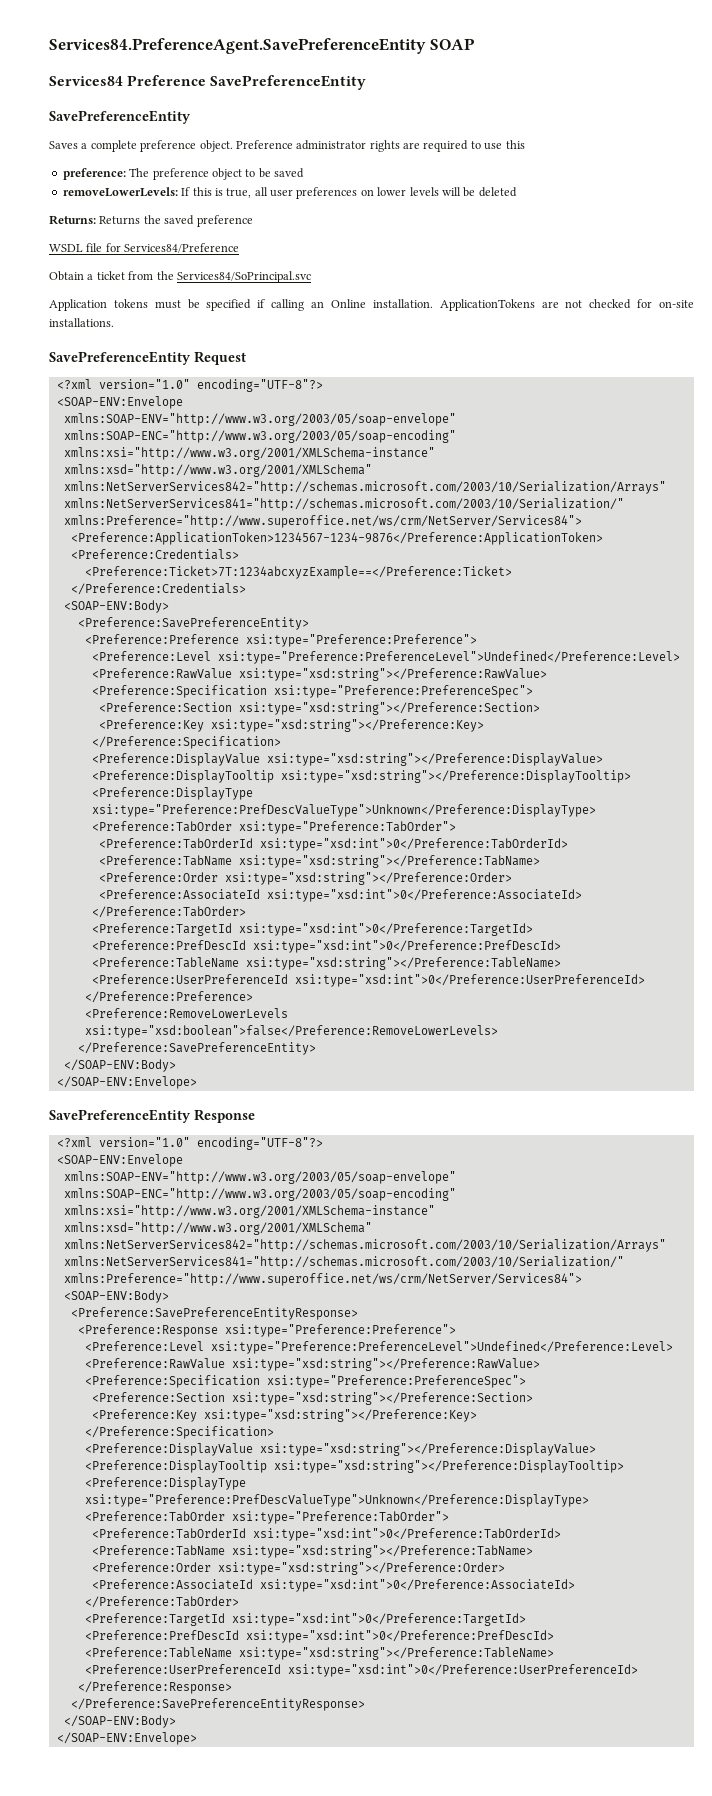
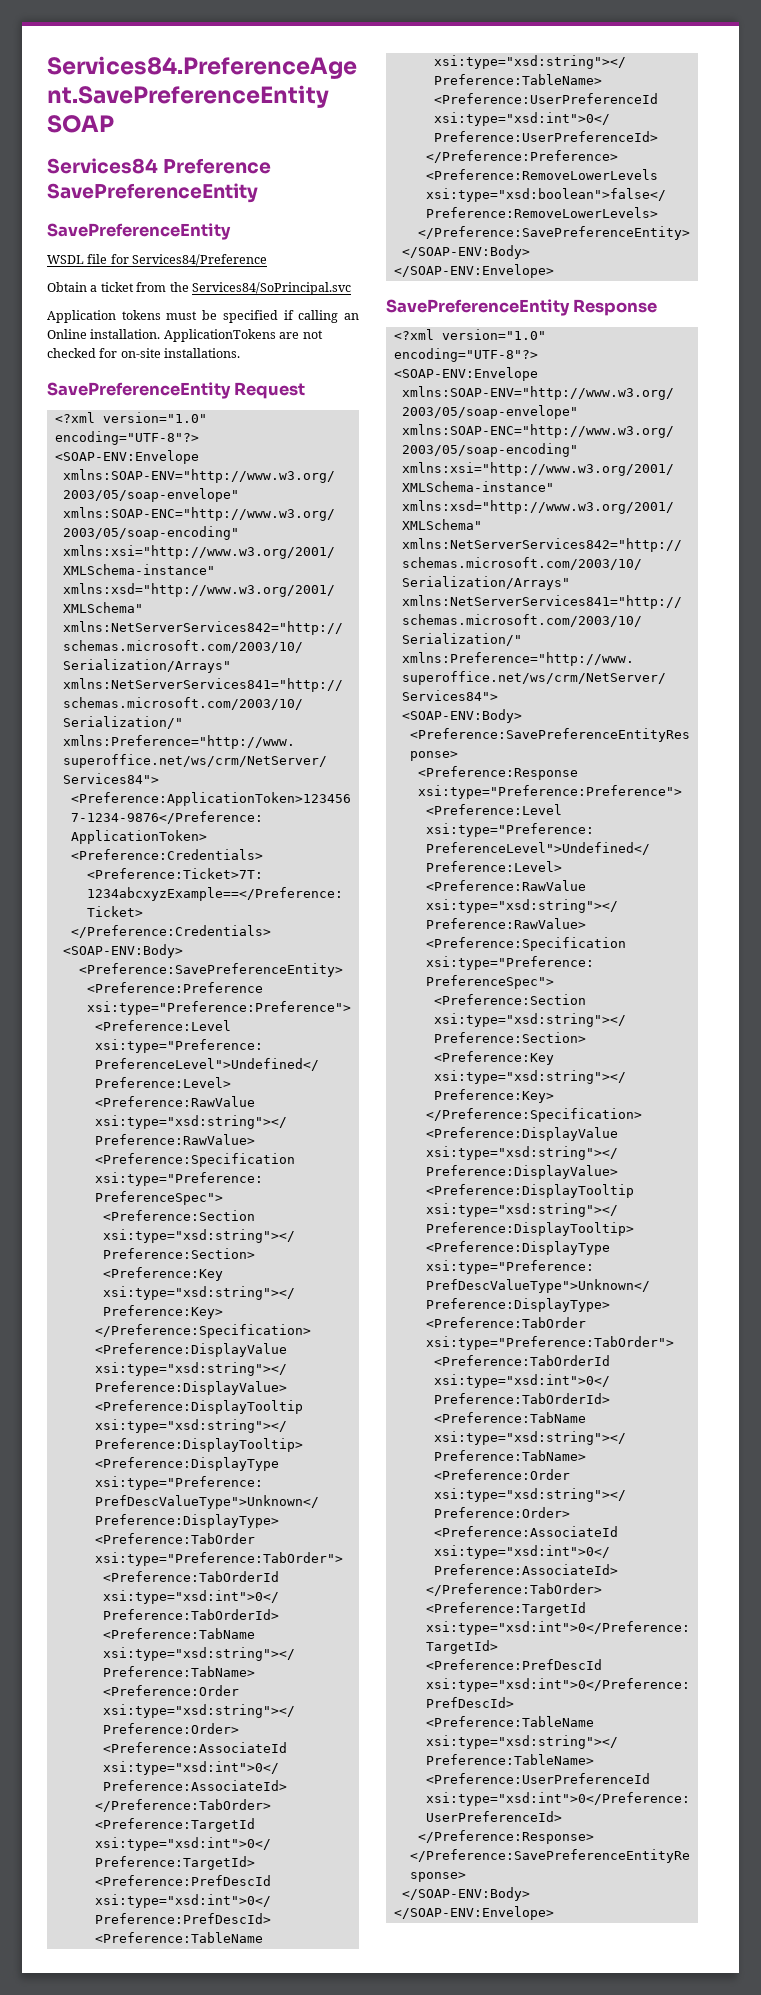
[49,140,525,152] [62,168,304,180] [62,187,517,199] [49,215,253,227] // Saves a complete preference object. Preference administrator rights are required to use this // preference: The preference object to be saved // removeLowerLevels: If this is true, all user preferences on lower levels will be deleted // Returns: Returns the saved preference -> (231, 231) none

